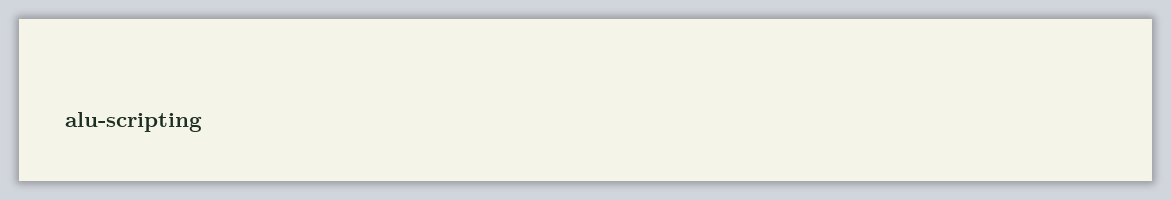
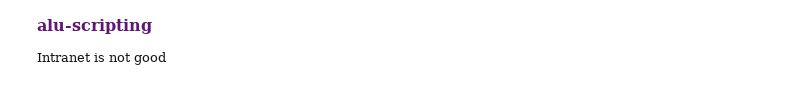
(202, 122) none -> [37,52,166,65] // Intranet is not good

